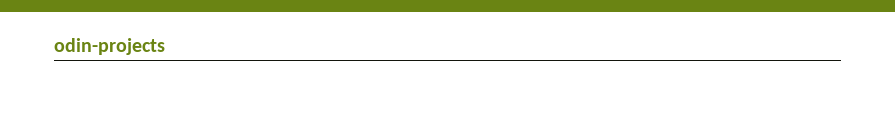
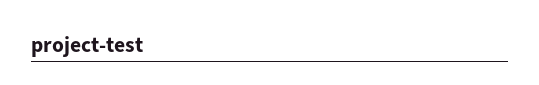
[54,38,165,55] odin-projects -> [31,36,143,57] project-test

